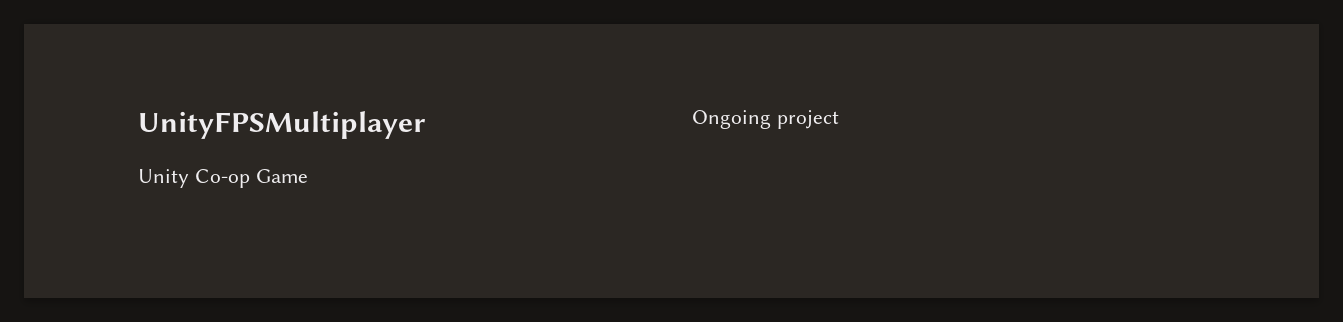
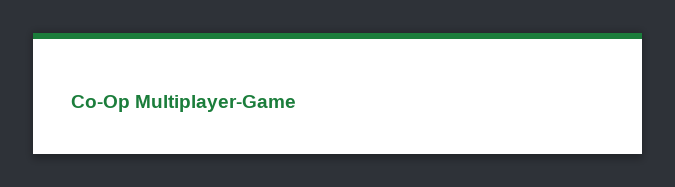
[138,111,426,139] [138,169,308,188] [692,110,839,129] UnityFPSMultiplayer // Unity Co-op Game // Ongoing project -> [71,95,297,112] Co-Op Multiplayer-Game

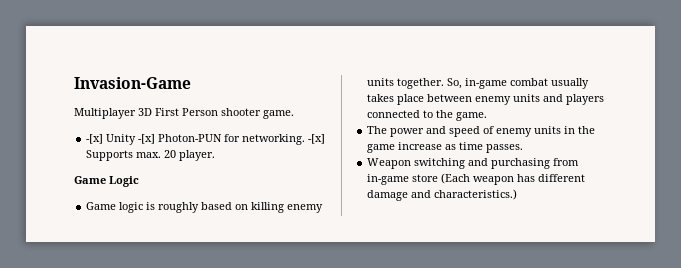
[71,95,297,112] Co-Op Multiplayer-Game -> [74,77,191,89] [74,108,294,119] [86,134,326,145] [86,150,216,161] [74,176,139,187] [86,202,324,213] [367,78,590,89] [367,94,605,105] [367,110,488,121] [367,126,596,137] [367,142,524,153] [367,158,580,169] [367,173,586,185] [367,189,518,201] Invasion-Game // Multiplayer 3D First Person shooter game. // -[x] Unity -[x] Photon-PUN for networking. -[x] Supports max. 20 player. // Game Logic // Game logic is roughly based on killing enemy units together. So, in-game combat usually takes place between enemy units and players connected to the game. // The power and speed of enemy units in the game increase as time passes. // Weapon switching and purchasing from in-game store (Each weapon has different damage and characteristics.)

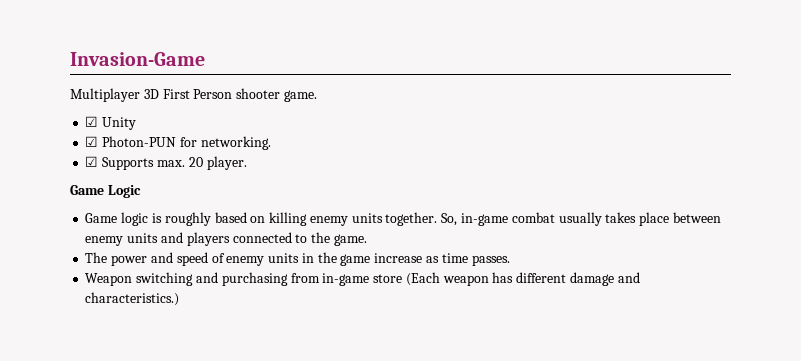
[86,134,104,144] -[x] -> [85,116,99,127] ☑
[138,134,156,144] -[x] -> [85,136,99,147] // ☑
[308,134,326,144] -[x] -> [85,156,99,167] // ☑

